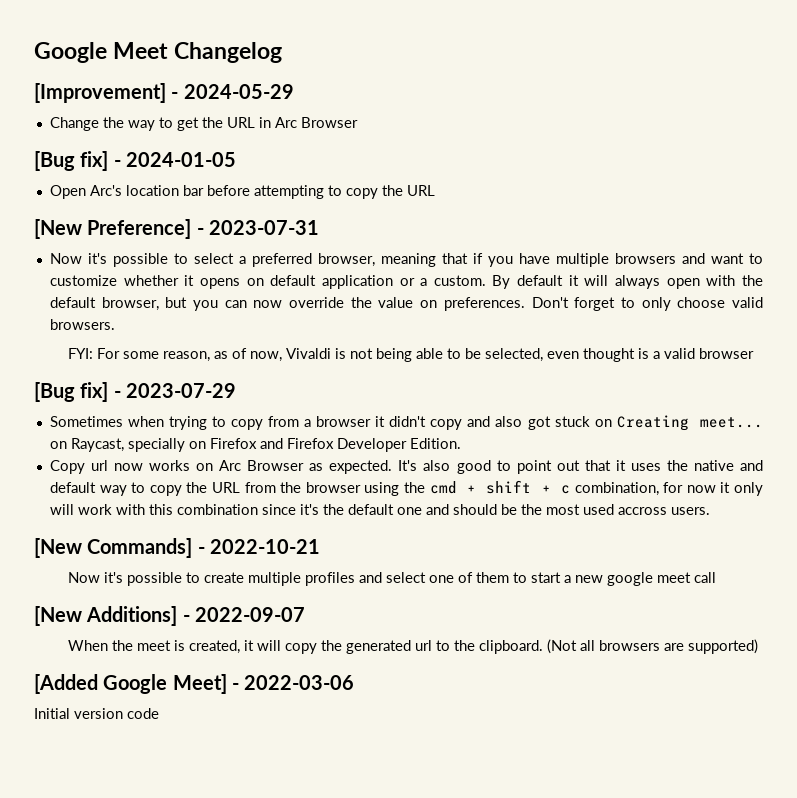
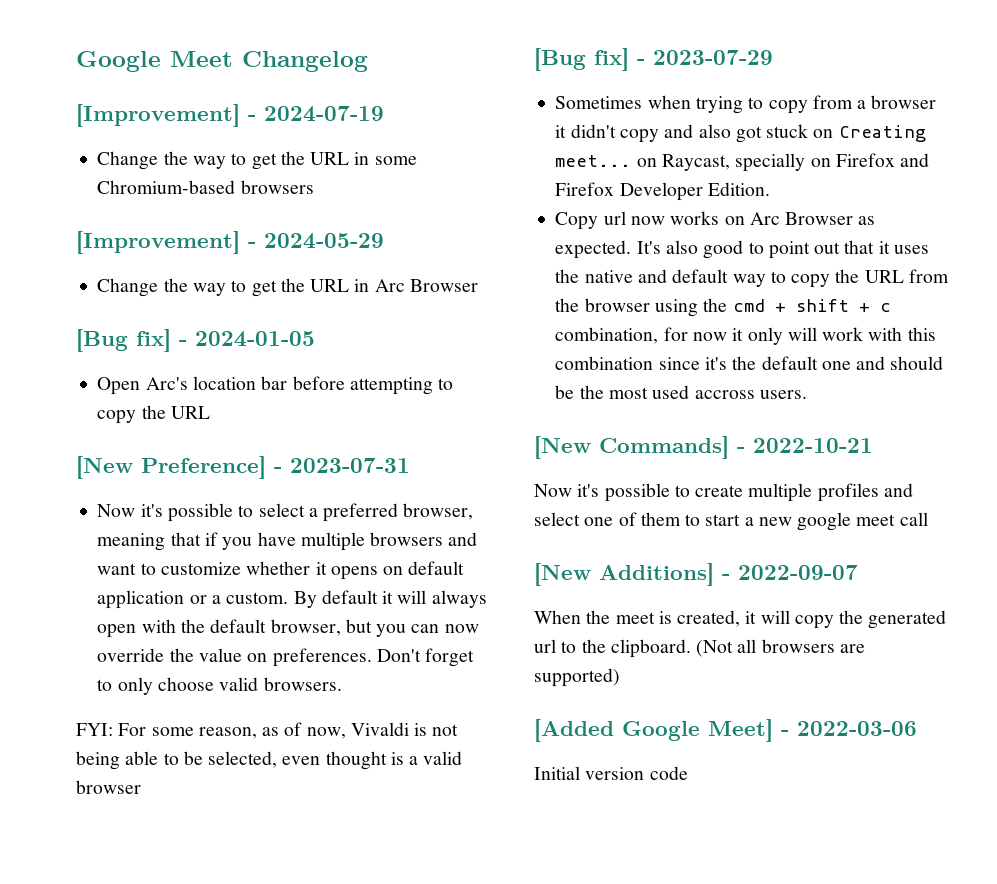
(283, 52) none -> [76,104,384,127] [97,151,417,170] [97,180,314,194] // [Improvement] - 2024-07-19 // Change the way to get the URL in some Chromium-based browsers

